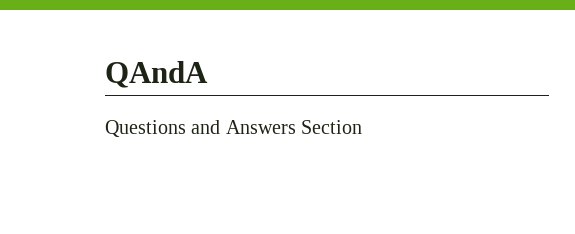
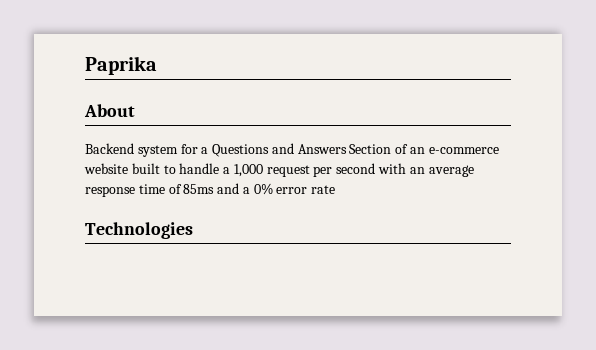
[105,61,208,88] [105,120,363,137] QAndA // Questions and Answers Section -> [85,56,157,75] [84,104,135,117] [85,143,499,157] [84,163,474,177] [85,183,336,197] [85,222,193,239] Paprika // About // Backend system for a Questions and Answers Section of an e-commerce website built to handle a 1,000 request per second with an average response time of 85ms and a 0% error rate // Technologies

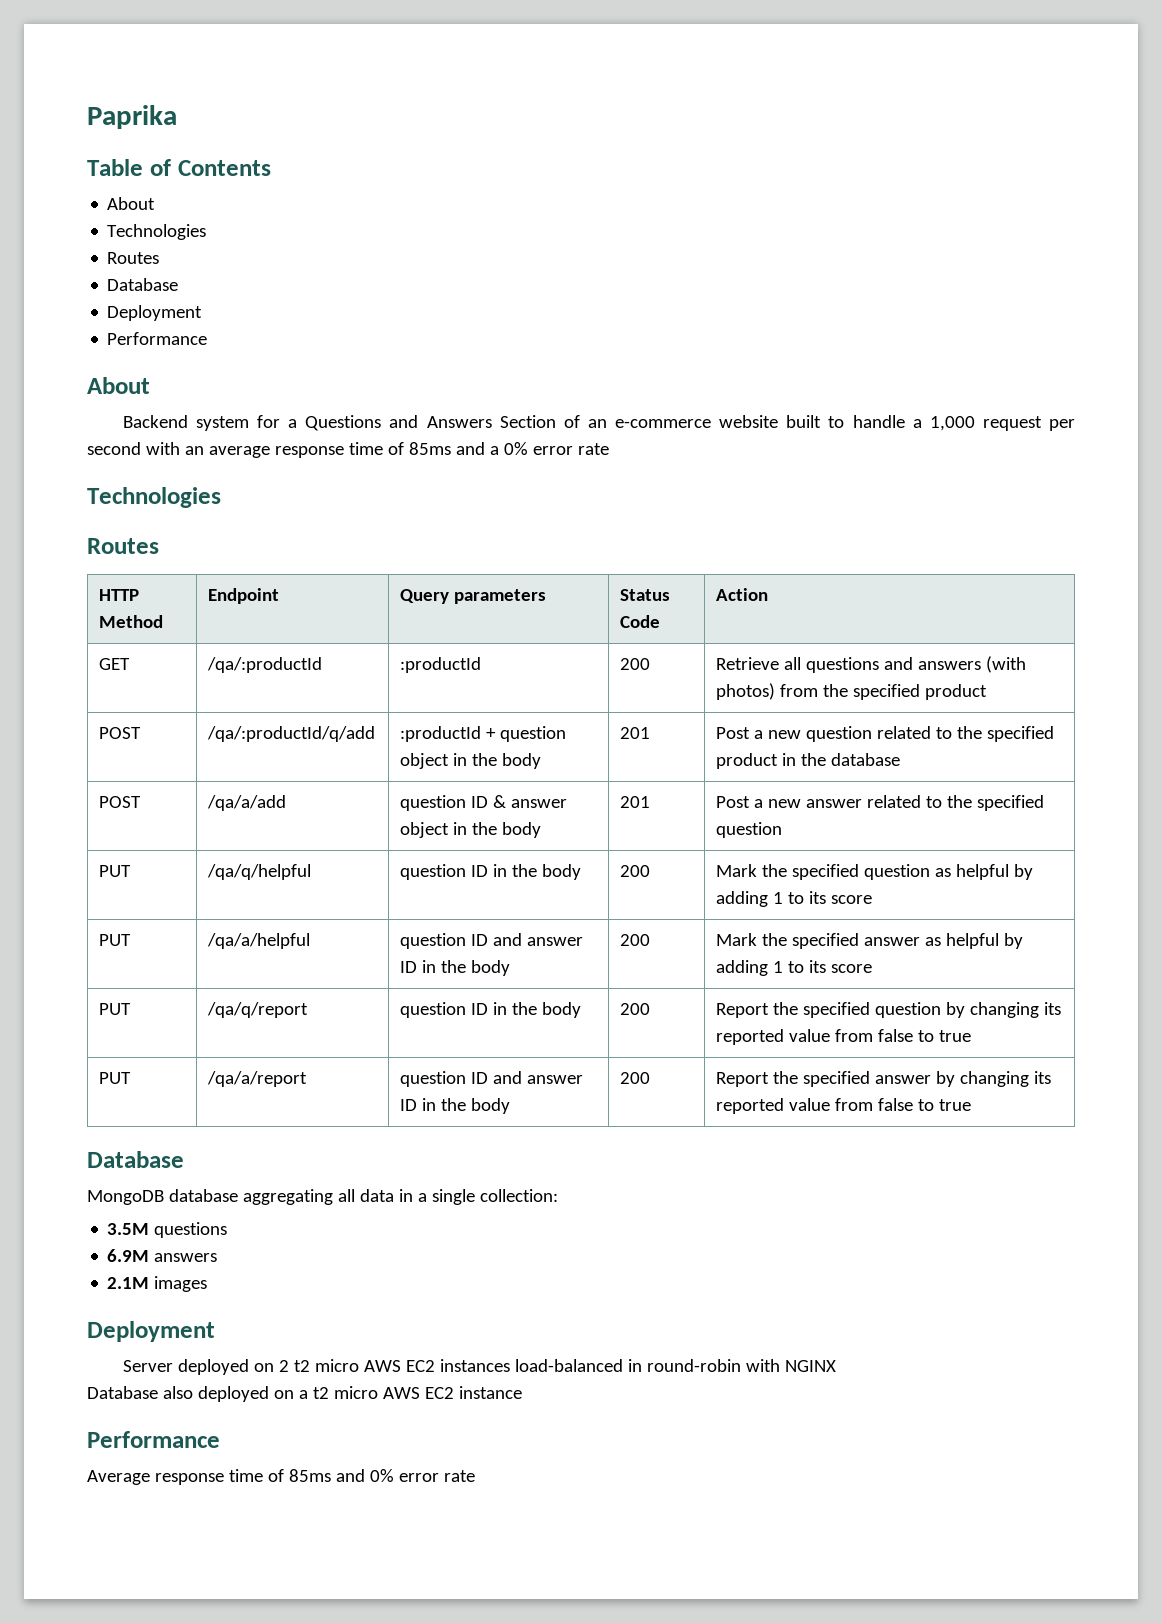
(157, 65) none -> [87,159,271,176] [107,197,156,210] [107,224,207,240] [107,252,160,264] [107,278,179,291] [107,305,203,321] [107,332,208,345] // Table of Contents // About // Technologies // Routes // Database // Deployment // Performance
(193, 230) none -> [87,538,159,554] [99,589,140,601] [99,615,164,628] [208,588,280,604] [400,589,547,604] [620,589,671,601] [620,615,661,628] [716,588,769,601] [99,658,131,670] [207,657,323,673] [400,657,482,673] [620,658,651,670] [716,656,1027,673] [716,683,988,700] [99,727,142,739] [207,726,376,742] [400,726,567,742] [400,753,542,769] [620,727,651,739] [716,726,1055,742] [716,753,901,769] [99,796,142,808] [207,795,287,811] [400,795,568,811] [400,822,542,838] [620,796,651,808] [716,795,1045,811] [716,822,783,838] [99,865,132,877] [207,864,312,880] [400,864,582,880] [620,865,651,877] [716,864,1034,880] [716,891,873,907] [99,934,132,946] [207,933,311,949] [400,933,584,949] [400,960,511,976] [620,934,651,946] [716,933,1024,949] [716,960,873,976] [99,1003,132,1015] [207,1002,309,1018] [400,1002,582,1018] [620,1003,651,1015] [716,1002,1062,1018] [716,1029,972,1045] [99,1072,132,1084] [207,1071,308,1087] [400,1071,584,1087] [400,1098,511,1114] [620,1072,651,1084] [716,1071,1052,1087] [716,1098,972,1114] [87,1151,184,1168] [87,1189,558,1205] [107,1222,228,1238] [107,1249,218,1262] [107,1276,208,1292] [87,1321,215,1342] [122,1359,836,1375] [87,1386,522,1402] [87,1431,220,1448] [87,1469,475,1485] // Routes // HTTP Method | Endpoint | Query parameters | Status Code | Action // GET | /qa/:productId | :productId | 200 | Retrieve all questions and answers (with photos) from the specified product // POST | /qa/:productId/q/add | :productId + question object in the body | 201 | Post a new question related to the specified product in the database // POST | /qa/a/add | question ID & answer object in the body | 201 | Post a new answer related to the specified question // PUT | /qa/q/helpful | question ID in the body | 200 | Mark the specified question as helpful by adding 1 to its score // PUT | /qa/a/helpful | question ID and answer ID in the body | 200 | Mark the specified answer as helpful by adding 1 to its score // PUT | /qa/q/report | question ID in the body | 200 | Report the specified question by changing its reported value from false to true // PUT | /qa/a/report | question ID and answer ID in the body | 200 | Report the specified answer by changing its reported value from false to true // Database // MongoDB database aggregating all data in a single collection: // 3.5M questions // 6.9M answers // 2.1M images // Deployment // Server deployed on 2 t2 micro AWS EC2 instances load-balanced in round-robin with NGINX // Database also deployed on a t2 micro AWS EC2 instance // Performance // Average response time of 85ms and 0% error rate

